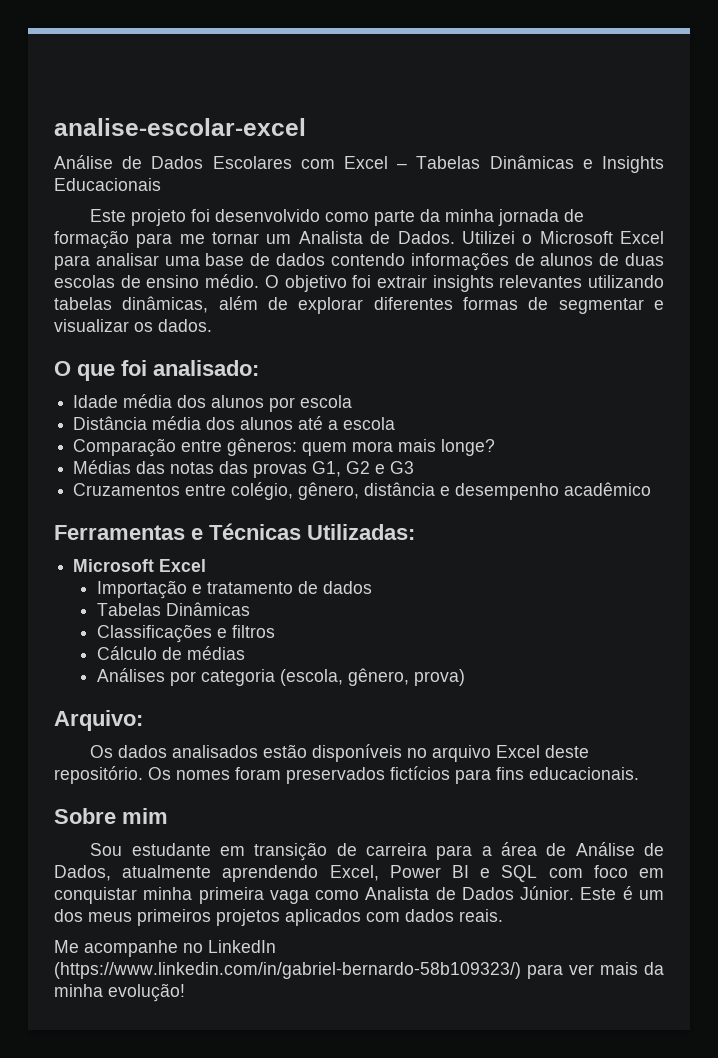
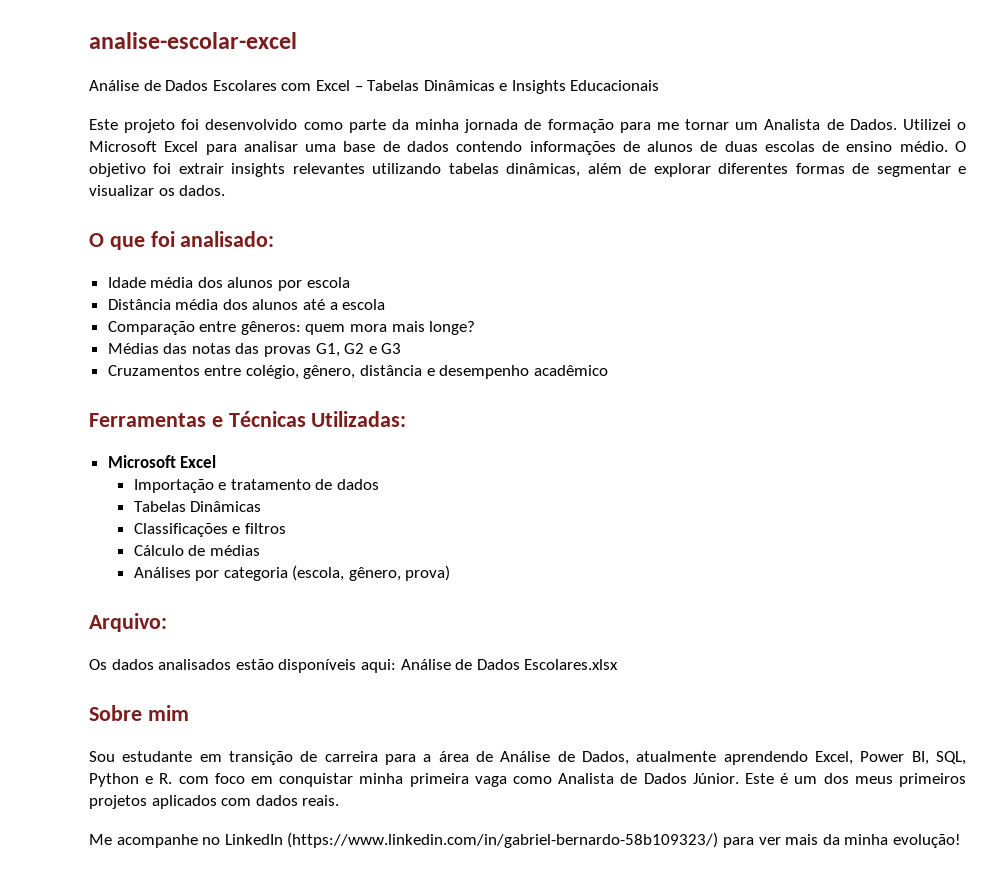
[407,745,590,762] [54,766,639,784] no arquivo Excel deste repositório. Os nomes foram preservados fictícios para fins educacionais. -> [360,659,619,673] aqui: Análise de Dados Escolares.xlsx
[451,865,538,882] BI e SQL -> [911,751,967,765] [89,773,173,787] BI, SQL, Python e R.

